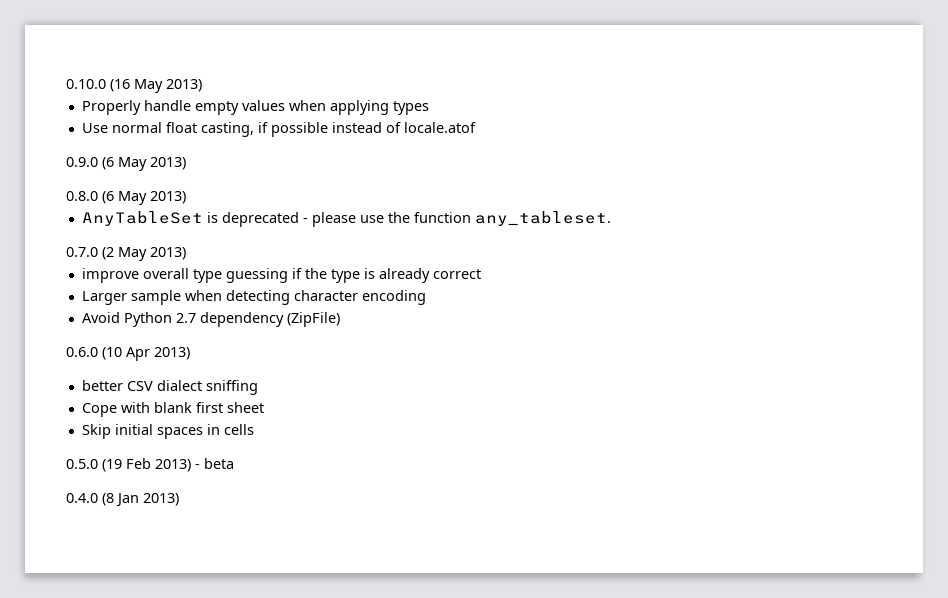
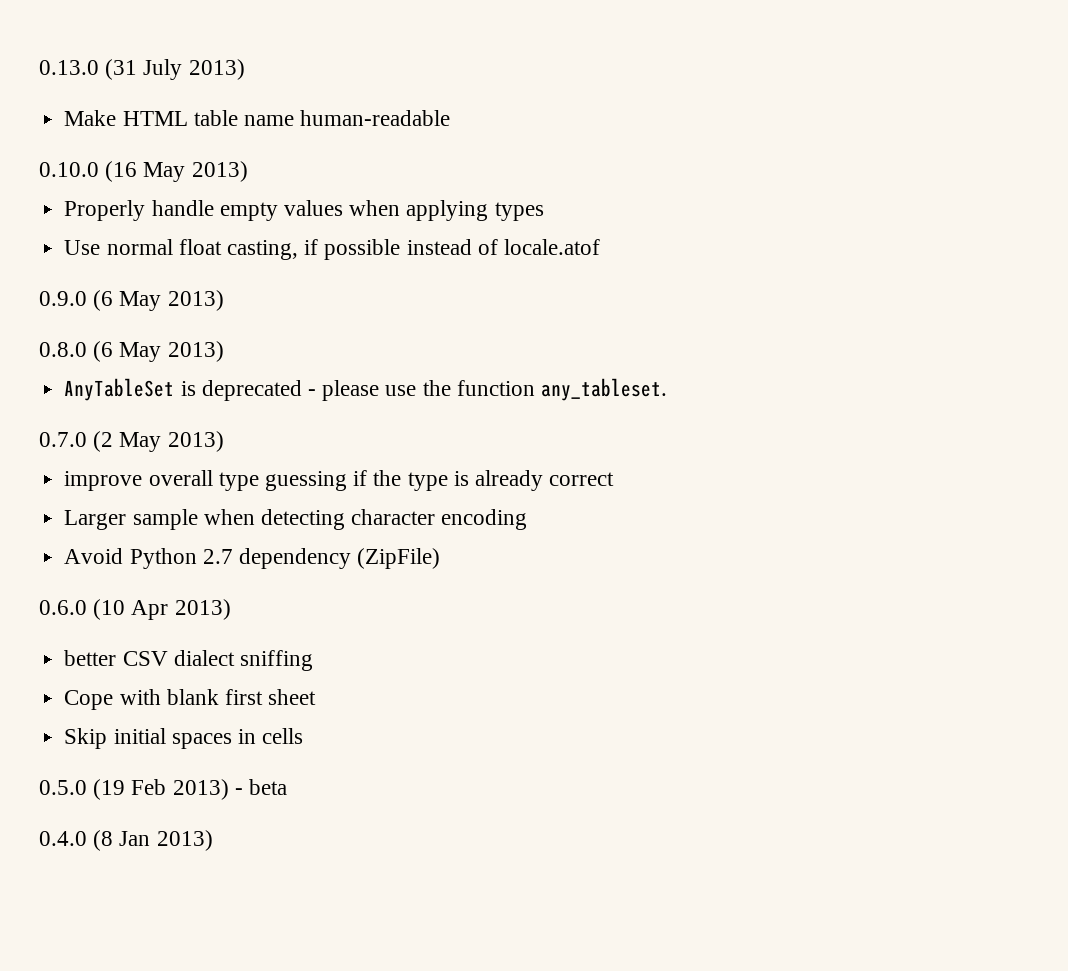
(66, 84) none -> [39,59,245,80] [64,110,451,126] 0.13.0 (31 July 2013) // Make HTML table name human-readable //

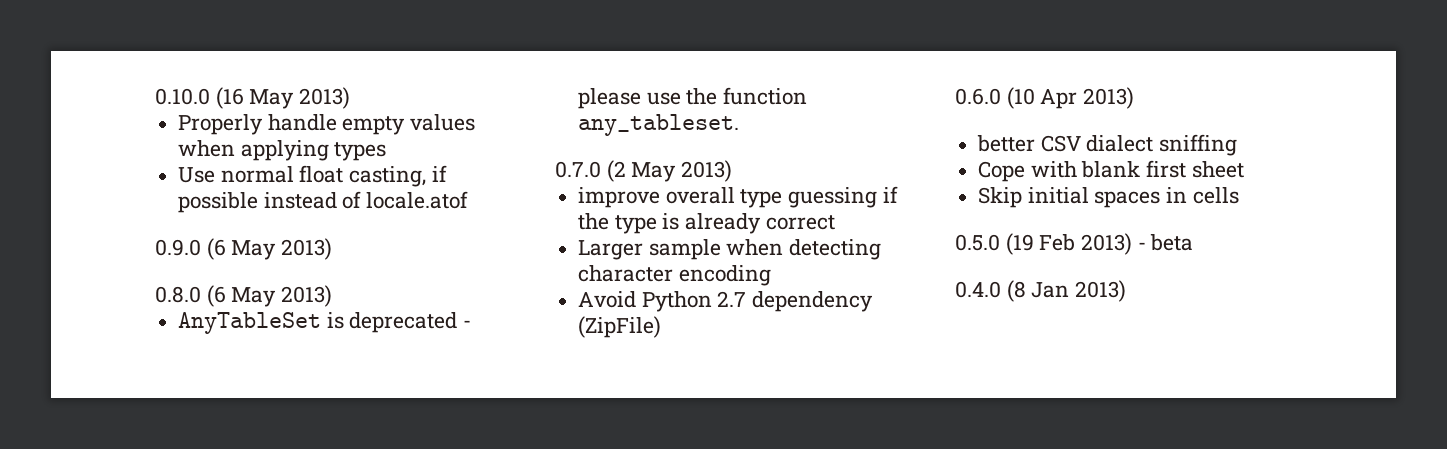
[39,59,245,80] [64,110,451,126] 0.13.0 (31 July 2013) // Make HTML table name human-readable // -> (155, 96) none

